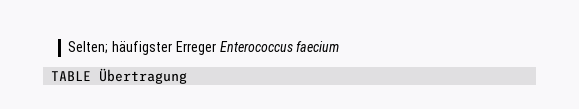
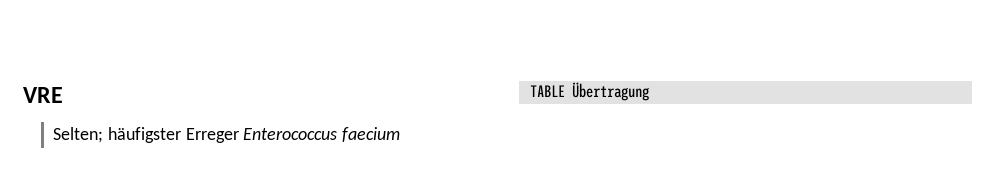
(68, 47) none -> [23,87,63,103] VRE //

